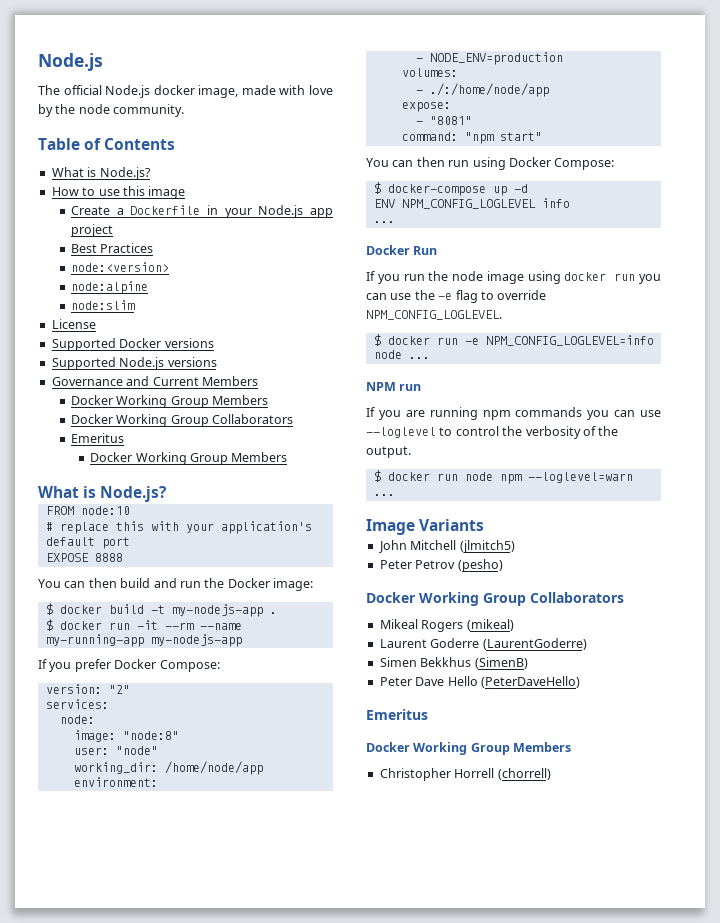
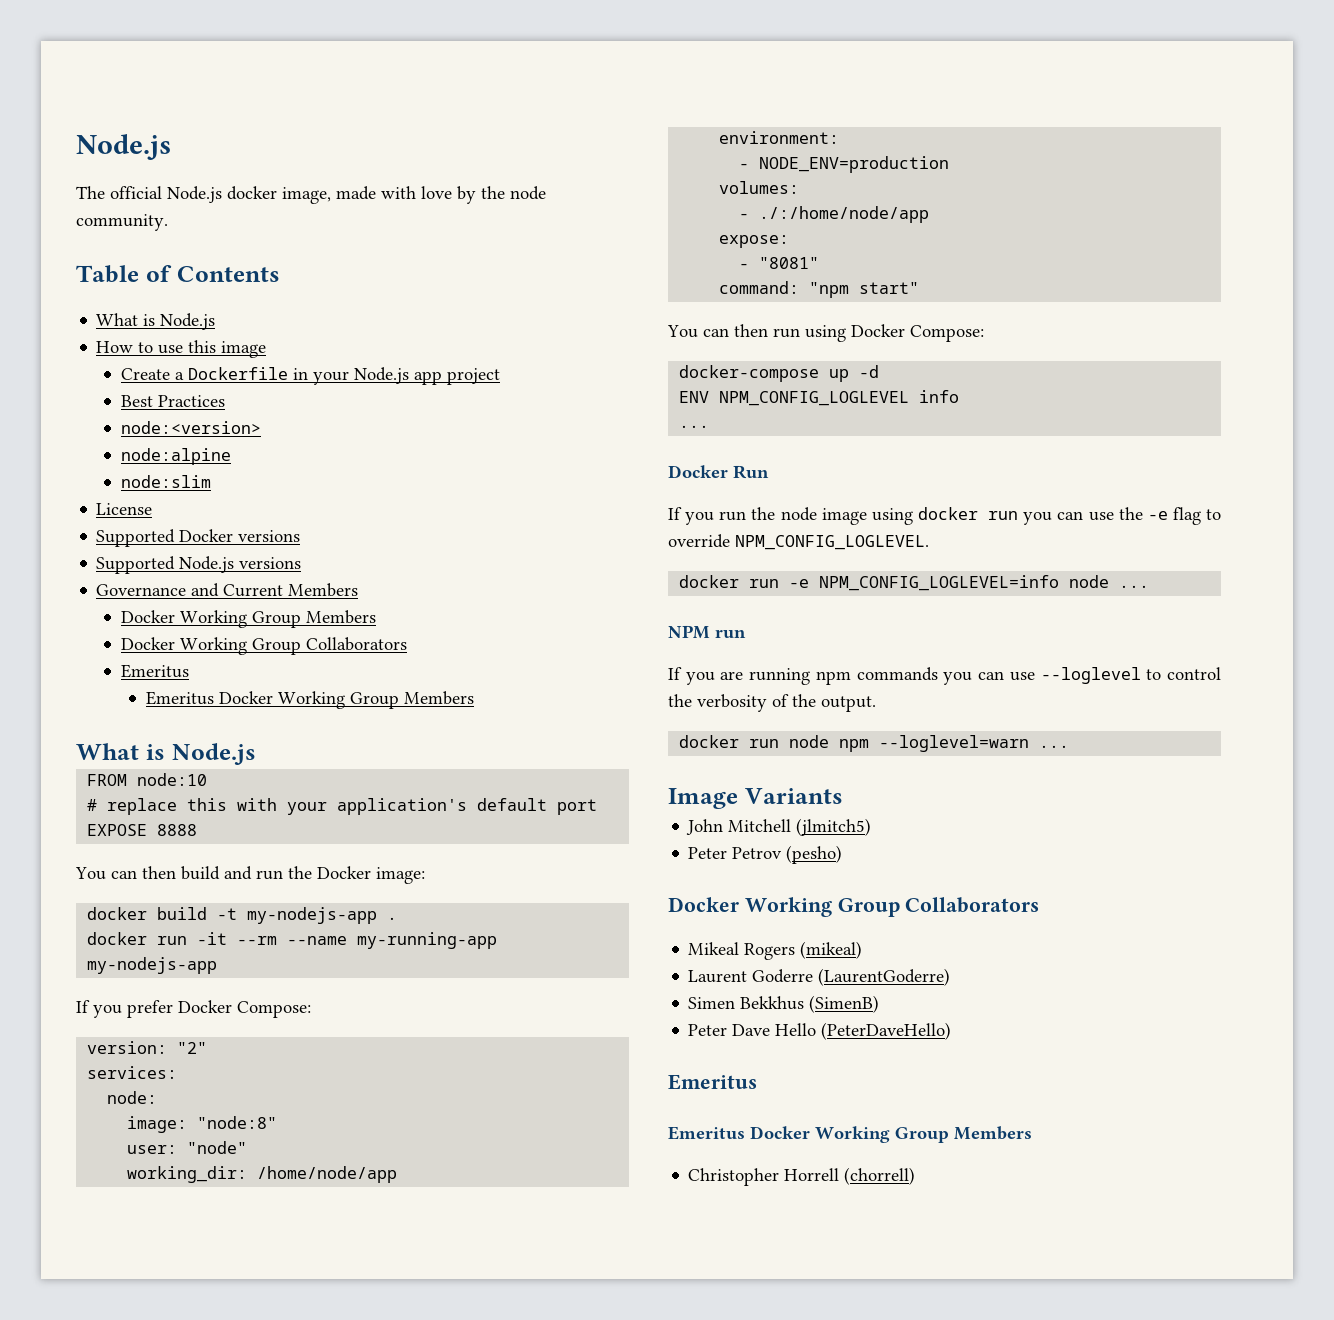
[99,167,151,180] Node.js? -> [160,313,216,330] Node.js
(124, 438) none -> [145,691,214,705] Emeritus
[100,486,168,502] Node.js? -> [171,743,256,765] Node.js
[45,603,53,615] $ -> (425, 875) none
[45,619,53,631] $ -> (398, 918) none
[373,182,381,194] $ -> (984, 333) none
[373,334,381,346] $ -> (929, 542) none
[373,470,381,482] $ -> (876, 704) none
(428, 714) none -> [668,1126,745,1140] Emeritus

